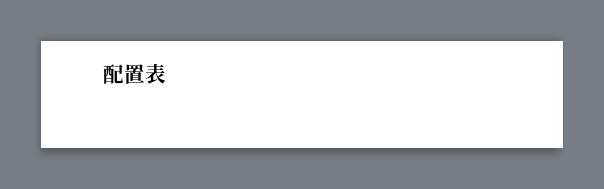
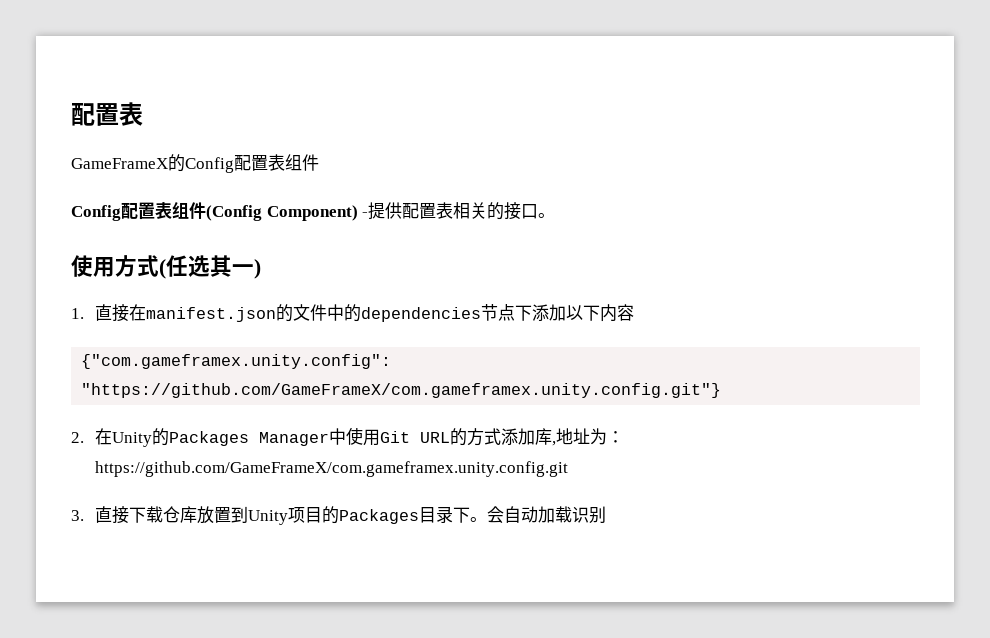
[103,63,166,84] 配置表 -> [71,102,143,126] [71,154,319,173] [71,202,556,221] [71,255,261,279] [71,304,635,322] [81,354,392,369] [81,383,722,398] [71,427,625,447] [95,461,569,477] [71,506,607,525] 配置表 // GameFrameX的Config配置表组件 // Config配置表组件(Config Component) -提供配置表相关的接口。 // 使用方式(任选其一) // 1.直接在manifest.json的文件中的dependencies节点下添加以下内容 // {"com.gameframex.unity.config": "https://github.com/GameFrameX/com.gameframex.unity.config.git"} // 2.在Unity的Packages Manager中使用Git URL的方式添加库,地址为：https://github.com/GameFrameX/com.gameframex.unity.config.git // 3.直接下载仓库放置到Unity项目的Packages目录下。会自动加载识别

